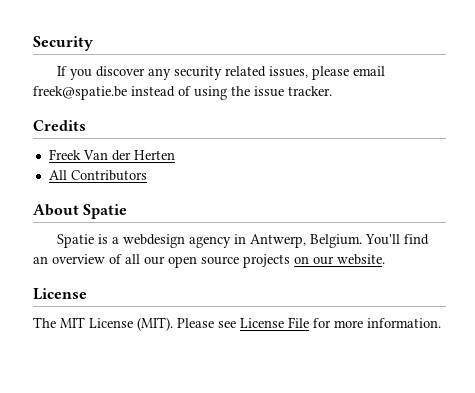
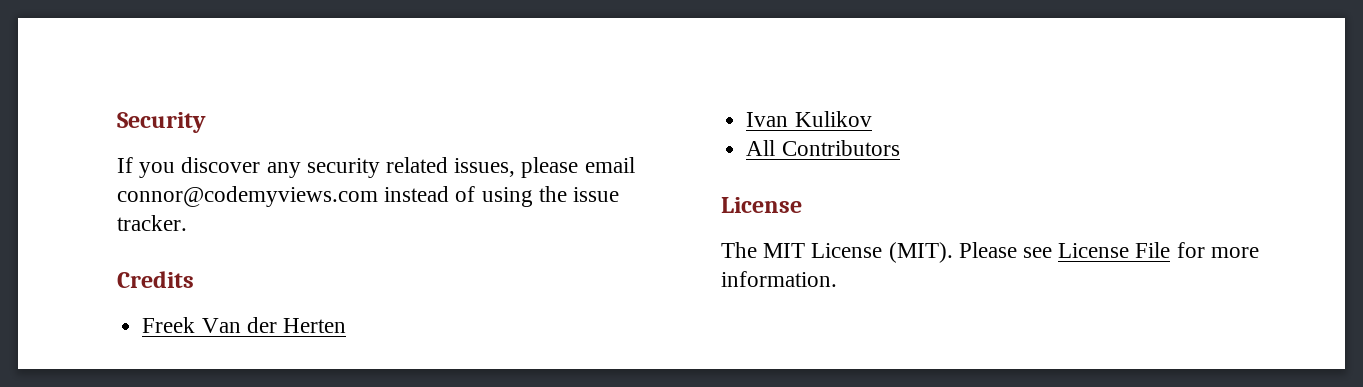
[33,86,127,100] freek@spatie.be -> [117,186,378,207] connor@codemyviews.com
(175, 155) none -> [746,111,872,127] // Ivan Kulikov
[33,204,128,219] [56,234,429,248] [33,254,385,268] // About Spatie // Spatie is a webdesign agency in Antwerp, Belgium. You'll find an overview of all our open source projects on our website. -> (900, 148) none

